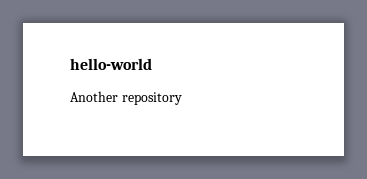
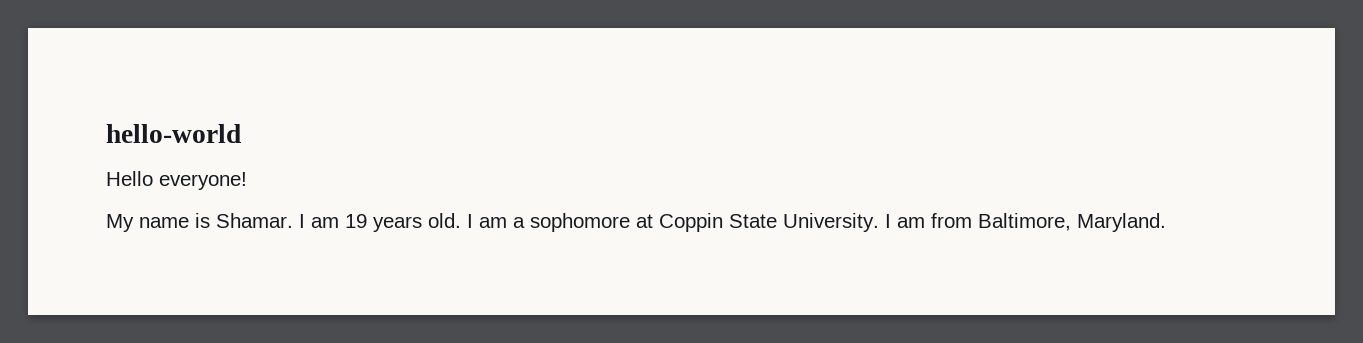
[70,91,182,105] Another repository -> [106,171,247,190] [106,213,1166,232] Hello everyone! // My name is Shamar. I am 19 years old. I am a sophomore at Coppin State University. I am from Baltimore, Maryland.

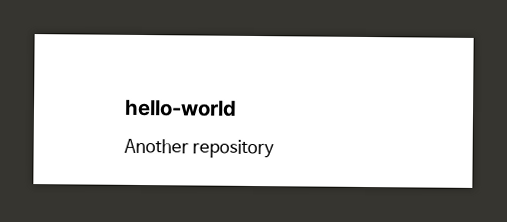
[106,171,247,190] [106,213,1166,232] Hello everyone! // My name is Shamar. I am 19 years old. I am a sophomore at Coppin State University. I am from Baltimore, Maryland. -> [124,138,275,159] Another repository

